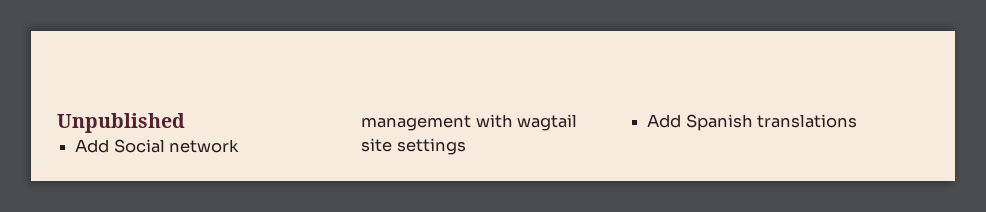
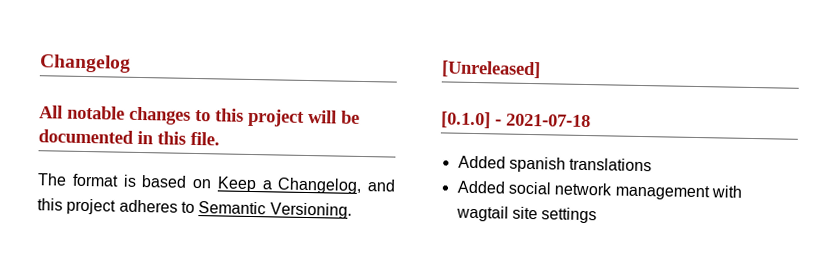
[57,113,185,133] [75,139,165,153] Unpublished // Add Social -> [39,54,131,73] [39,105,360,127] [38,129,220,146] [37,173,396,194] [37,198,352,219] [441,60,541,79] [440,111,591,129] [457,155,653,173] [456,180,552,195] Changelog // All notable changes to this project will be documented in this file. // The format is based on Keep a Changelog, and this project adheres to Semantic Versioning. // [Unreleased] // [0.1.0] - 2021-07-18 // Added spanish translations // Added social
[647,114,858,131] // Add Spanish translations -> (598, 215) none

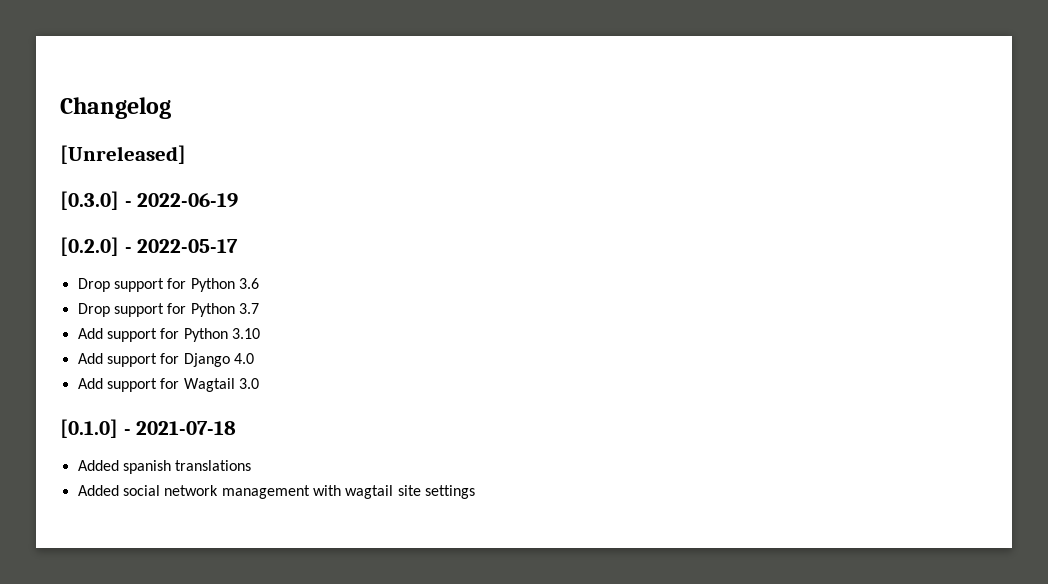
[39,105,360,127] [38,129,220,146] [37,173,396,194] [37,198,352,219] [441,60,541,79] All notable changes to this project will be documented in this file. // The format is based on Keep a Changelog, and this project adheres to Semantic Versioning. // [Unreleased] -> [60,145,186,164] [60,191,239,210] [60,237,239,256] [77,278,259,292] [77,303,259,317] [77,328,260,342] [77,353,254,367] [77,378,259,392] [Unreleased] // [0.3.0] - 2022-06-19 // [0.2.0] - 2022-05-17 // Drop support for Python 3.6 // Drop support for Python 3.7 // Add support for Python 3.10 // Add support for Django 4.0 // Add support for Wagtail 3.0

